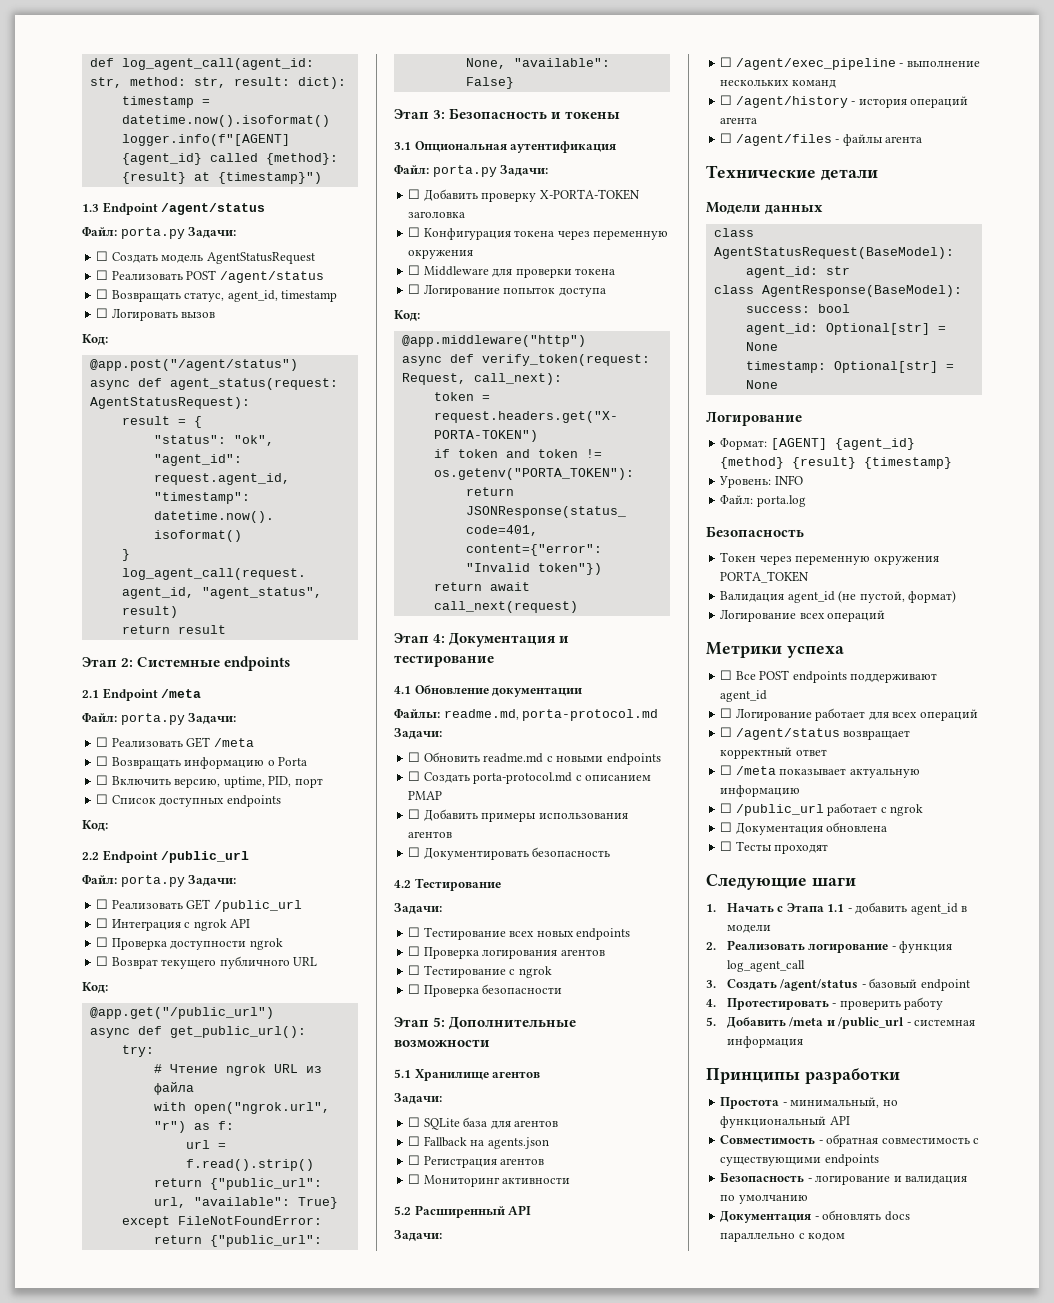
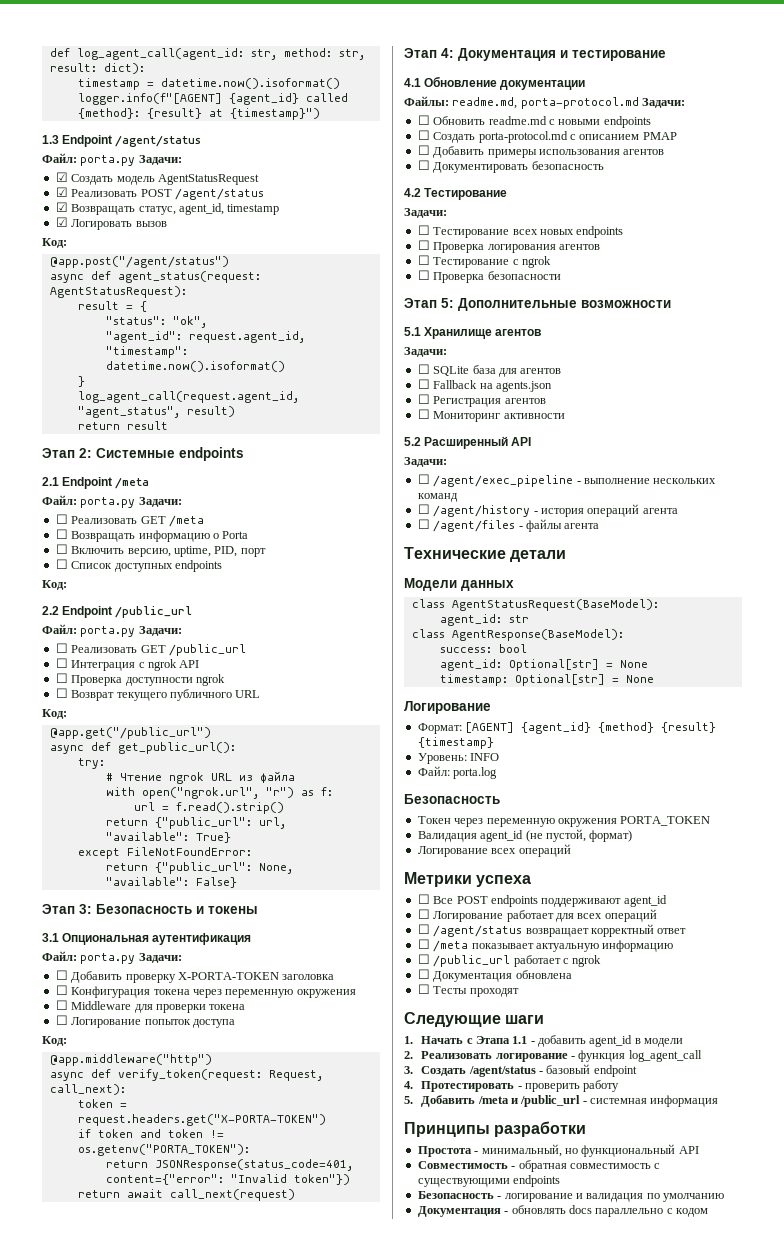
[96,251,109,261] ☐ -> [55,172,68,182] ☑
[96,270,109,280] ☐ -> [55,187,68,197] ☑
[96,289,109,299] ☐ -> [55,202,68,212] ☑
[96,308,109,318] ☐ -> [55,217,68,227] ☑

